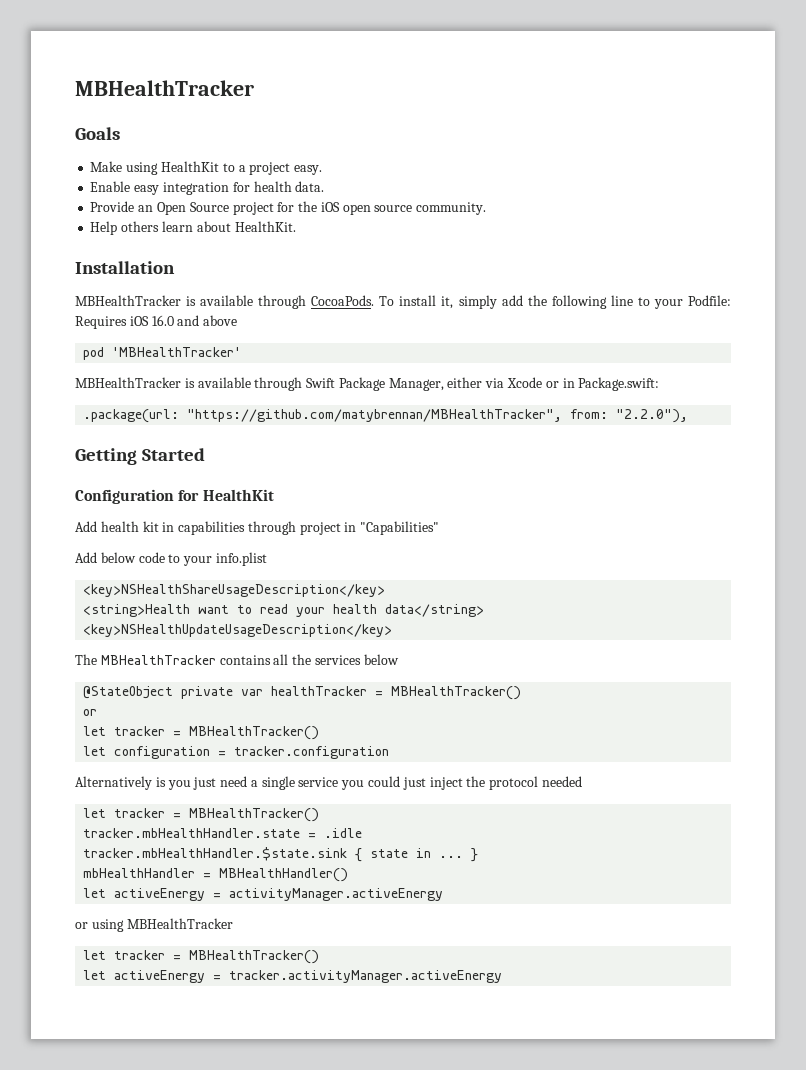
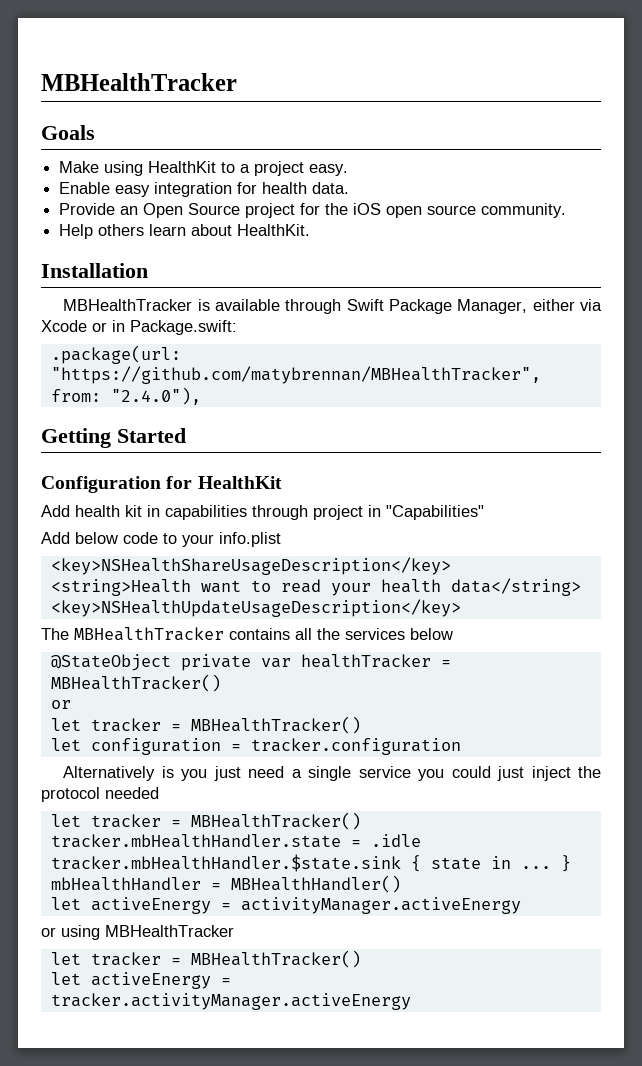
[75,295,732,309] [75,315,238,329] [83,347,242,360] // MBHealthTracker is available through CocoaPods. To install it, simply add the following line to your Podfile: Requires iOS 16.0 and above // pod 'MBHealthTracker' -> (148, 270) none
[616,409,689,423] "2.2.0"), -> [110,387,201,405] "2.4.0"),

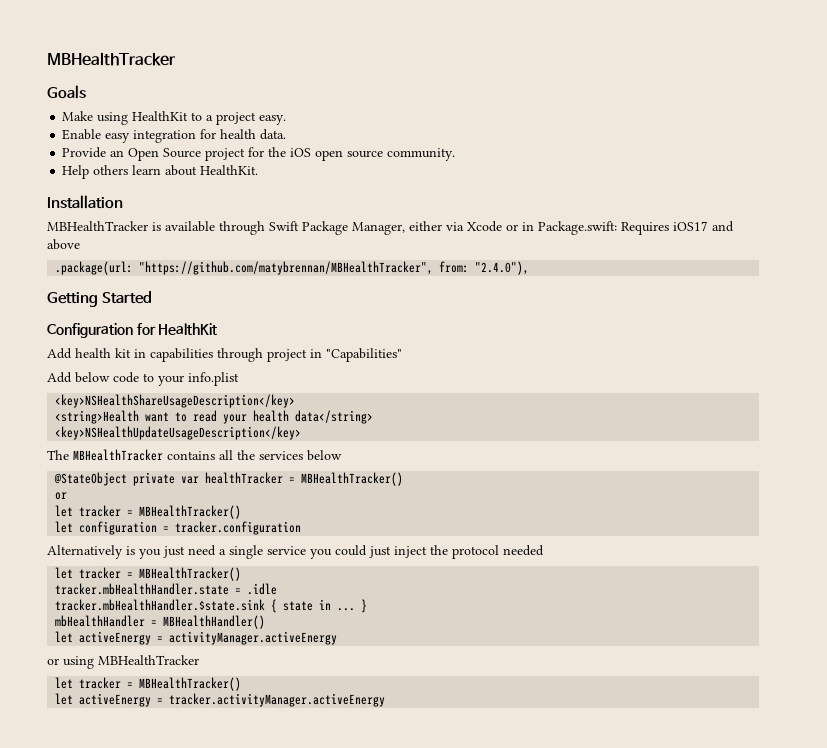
(237, 327) none -> [621,221,734,235] [47,239,80,250] Requires iOS17 and above

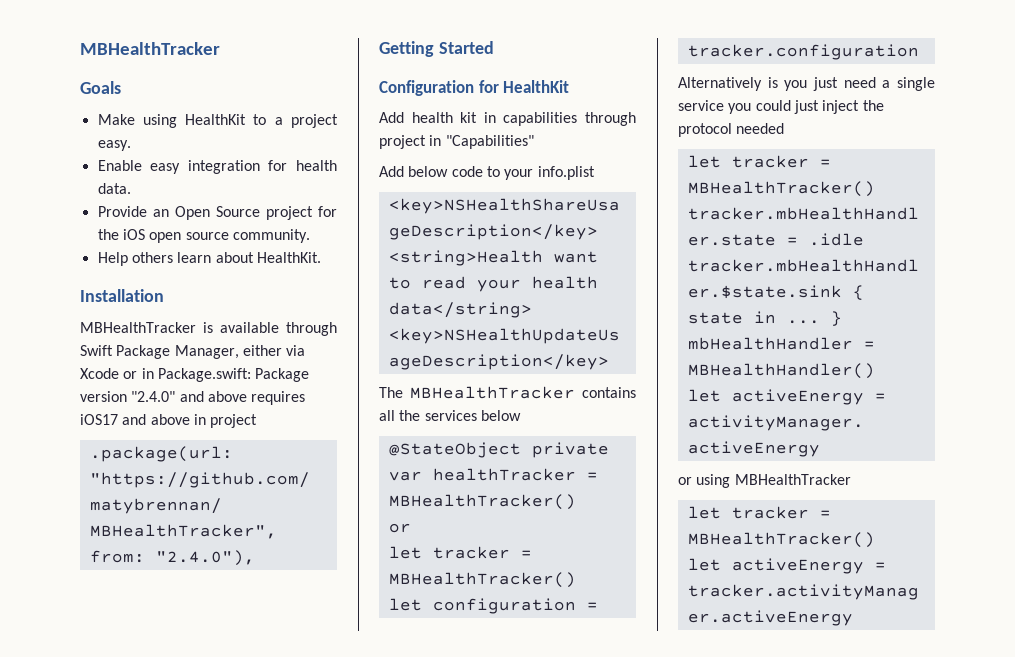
[621,222,669,235] Requires -> [255,368,310,382] [80,391,306,405] Package version "2.4.0" and above requires
(80, 244) none -> [193,414,258,428] in project

